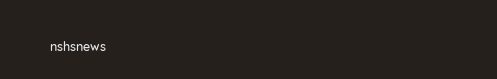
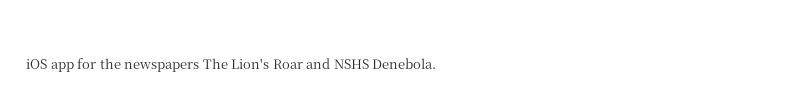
[50,41,106,51] nshsnews -> [26,58,437,72] iOS app for the newspapers The Lion's Roar and NSHS Denebola.

